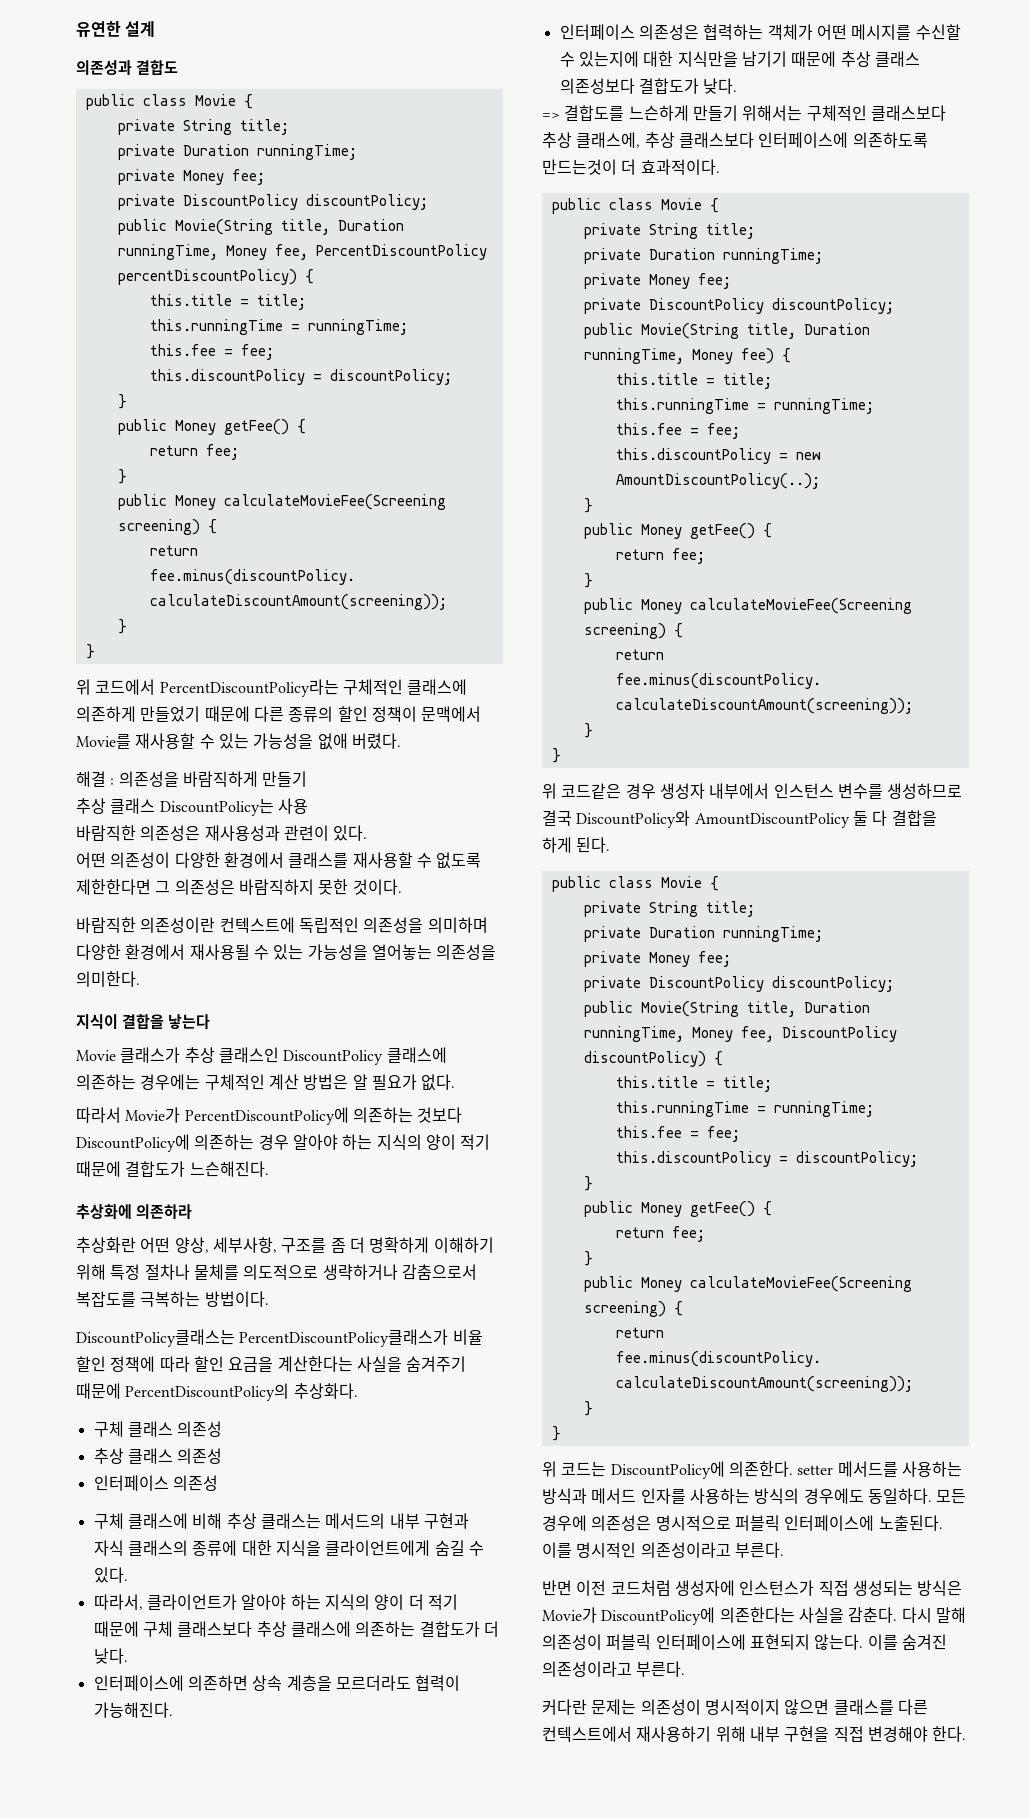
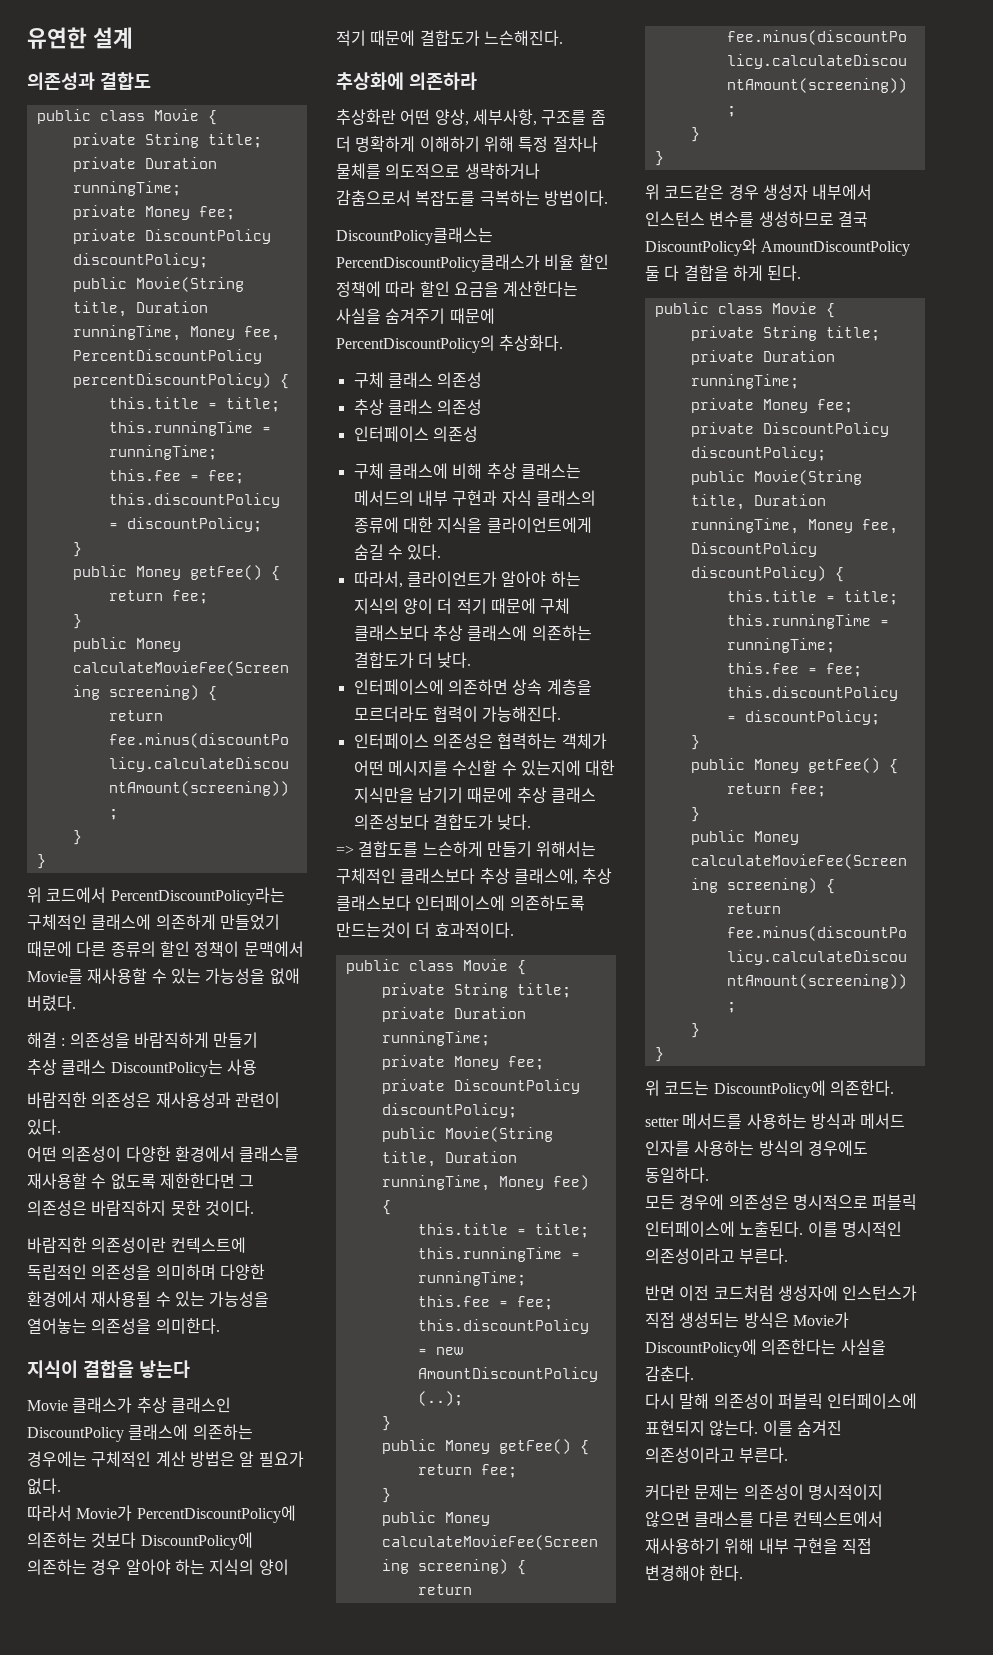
(793, 1469) none -> (894, 1088) //
(932, 1496) none -> (709, 1175) //
(898, 1615) none -> (694, 1374) //

